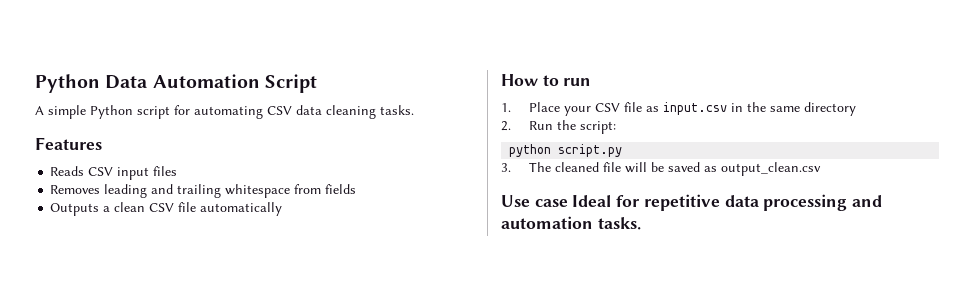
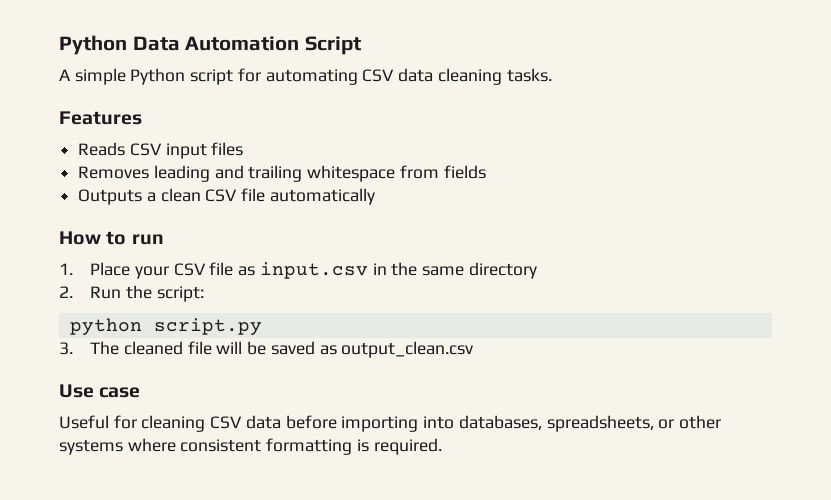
[572,194,883,211] [501,216,641,230] Ideal for repetitive data processing and automation tasks. -> [59,415,721,432] [59,438,442,455] // Useful for cleaning CSV data before importing into databases, spreadsheets, or other systems where consistent formatting is required.

